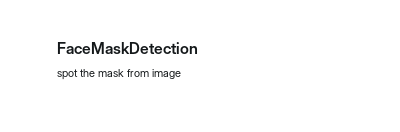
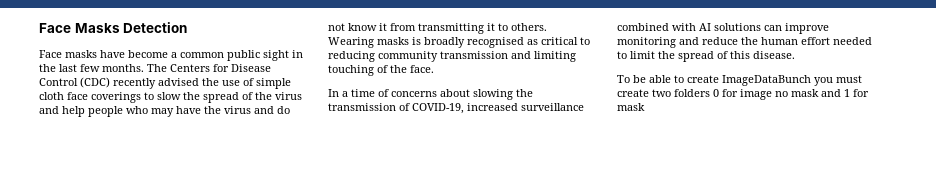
[57,42,198,54] [57,69,181,80] FaceMaskDetection // spot the mask from image -> [39,22,188,33] [39,50,303,61] [39,64,271,72] [39,77,291,89] [39,92,302,103] [39,106,290,117] [328,23,547,34] [328,37,590,48] [328,51,576,62] [328,65,434,76] [328,89,533,100] [328,103,584,114] [617,23,829,34] [617,37,872,48] [617,51,795,62] [617,75,862,86] [617,89,869,100] [617,103,645,111] Face Masks Detection // Face masks have become a common public sight in the last few months. The Centers for Disease Control (CDC) recently advised the use of simple cloth face coverings to slow the spread of the virus and help people who may have the virus and do not know it from transmitting it to others. Wearing masks is broadly recognised as critical to reducing community transmission and limiting touching of the face. // In a time of concerns about slowing the transmission of COVID-19, increased surveillance combined with AI solutions can improve monitoring and reduce the human effort needed to limit the spread of this disease. // To be able to create ImageDataBunch you must create two folders 0 for image no mask and 1 for mask

